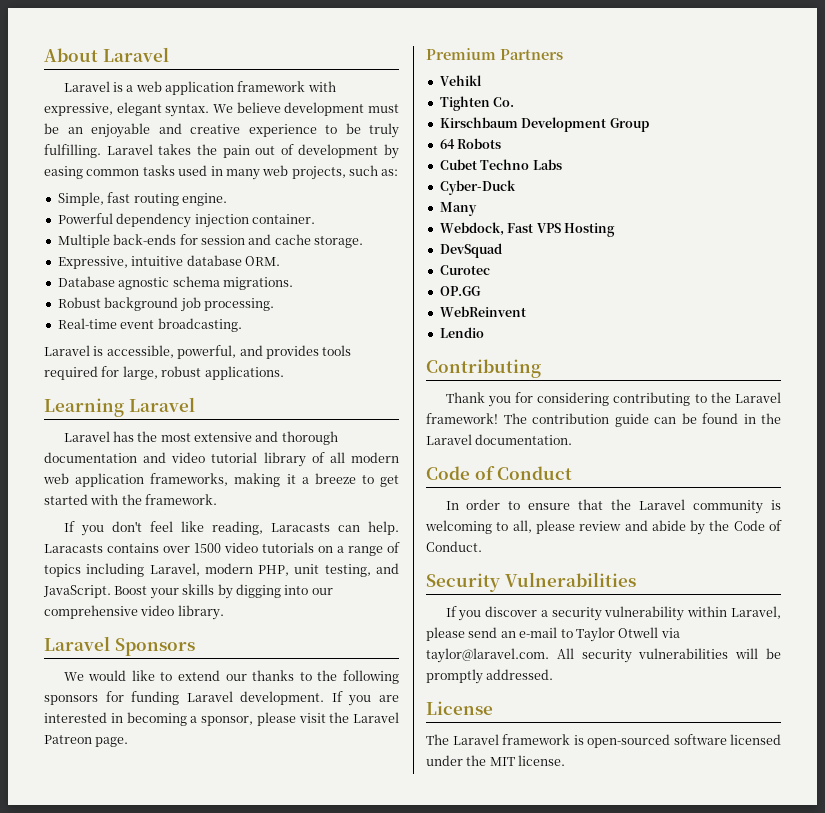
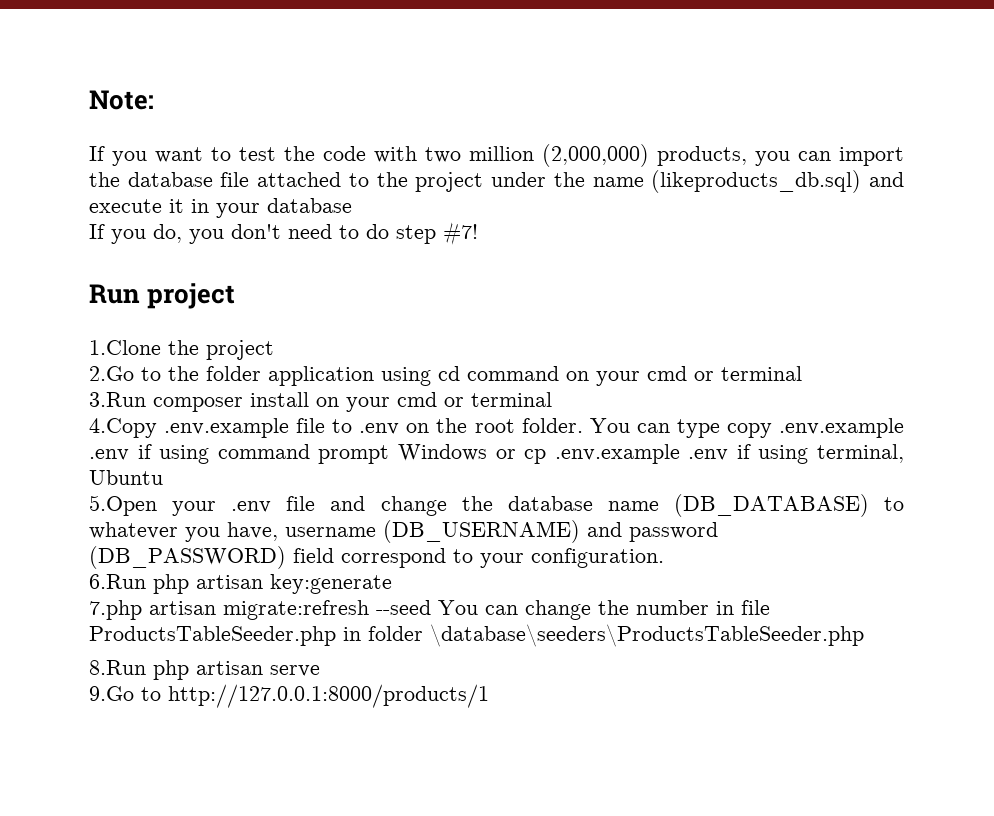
[44,47,169,62] [63,81,336,95] [44,102,399,117] [44,123,399,138] [44,144,399,159] [44,165,399,180] [57,192,227,206] [57,213,315,228] [57,234,363,248] [57,255,280,269] [57,276,293,290] [57,297,274,312] [57,318,242,332] [44,345,352,359] [44,366,284,380] [44,397,195,417] [63,431,338,445] [44,452,400,467] [43,473,399,487] [44,494,218,505] [63,521,399,536] [44,542,400,556] [44,563,399,577] [43,584,333,599] [44,605,224,620] [44,636,195,656] [63,670,399,684] [44,691,399,706] [44,712,399,726] [44,735,129,747] [426,48,563,60] [439,75,482,86] [439,96,515,111] [439,117,649,132] [439,138,502,149] [439,159,562,170] [439,180,516,195] [439,202,477,216] [439,222,615,237] [439,243,502,258] [439,265,490,275] [439,286,481,296] [439,306,526,317] [439,327,484,338] [426,359,541,378] [445,392,781,407] [426,413,781,427] [426,434,573,445] [426,466,573,480] [445,499,781,514] [425,520,782,535] [426,541,482,552] [426,572,636,592] [445,606,781,621] [426,627,680,642] [426,648,781,663] [426,669,554,684] [426,701,493,715] [426,734,781,748] [426,755,566,766] About Laravel // Laravel is a web application framework with expressive, elegant syntax. We believe development must be an enjoyable and creative experience to be truly fulfilling. Laravel takes the pain out of development by easing common tasks used in many web projects, such as: // Simple, fast routing engine. // Powerful dependency injection container. // Multiple back-ends for session and cache storage. // Expressive, intuitive database ORM. // Database agnostic schema migrations. // Robust background job processing. // Real-time event broadcasting. // Laravel is accessible, powerful, and provides tools required for large, robust applications. // Learning Laravel // Laravel has the most extensive and thorough documentation and video tutorial library of all modern web application frameworks, making it a breeze to get started with the framework. // If you don't feel like reading, Laracasts can help. Laracasts contains over 1500 video tutorials on a range of topics including Laravel, modern PHP, unit testing, and JavaScript. Boost your skills by digging into our comprehensive video library. // Laravel Sponsors // We would like to extend our thanks to the following sponsors for funding Laravel development. If you are interested in becoming a sponsor, please visit the Laravel Patreon page. // Premium Partners // Vehikl // Tighten Co. // Kirschbaum Development Group // 64 Robots // Cubet Techno Labs // Cyber-Duck // Many // Webdock, Fast VPS Hosting // DevSquad // Curotec // OP.GG // WebReinvent // Lendio // Contributing // Thank you for considering contributing to the Laravel framework! The contribution guide can be found in the Laravel documentation. // Code of Conduct // In order to ensure that the Laravel community is welcoming to all, please review and abide by the Code of Conduct. // Security Vulnerabilities // If you discover a security vulnerability within Laravel, please send an e-mail to Taylor Otwell via taylor@laravel.com. All security vulnerabilities will be promptly addressed. // License // The Laravel framework is open-sourced software licensed under the MIT license. -> [89,90,154,110] [89,144,904,167] [89,170,905,193] [89,198,352,218] [89,222,478,245] [89,283,236,309] [89,340,274,360] [89,366,802,386] [89,392,552,412] [89,418,905,438] [89,444,905,464] [89,470,163,485] [89,494,905,517] [89,520,718,543] [89,546,664,569] [89,574,392,594] [89,600,770,620] [89,624,864,647] [89,660,320,680] [89,684,489,708] Note: // If you want to test the code with two million (2,000,000) products, you can import the database file attached to the project under the name (likeproducts_db.sql) and execute it in your database // If you do, you don't need to do step #7! // Run project // 1.Clone the project // 2.Go to the folder application using cd command on your cmd or terminal // 3.Run composer install on your cmd or terminal // 4.Copy .env.example file to .env on the root folder. You can type copy .env.example .env if using command prompt Windows or cp .env.example .env if using terminal, Ubuntu // 5.Open your .env file and change the database name (DB_DATABASE) to whatever you have, username (DB_USERNAME) and password (DB_PASSWORD) field correspond to your configuration. // 6.Run php artisan key:generate // 7.php artisan migrate:refresh --seed You can change the number in file ProductsTableSeeder.php in folder \database\seeders\ProductsTableSeeder.php // 8.Run php artisan serve // 9.Go to http://127.0.0.1:8000/products/1

